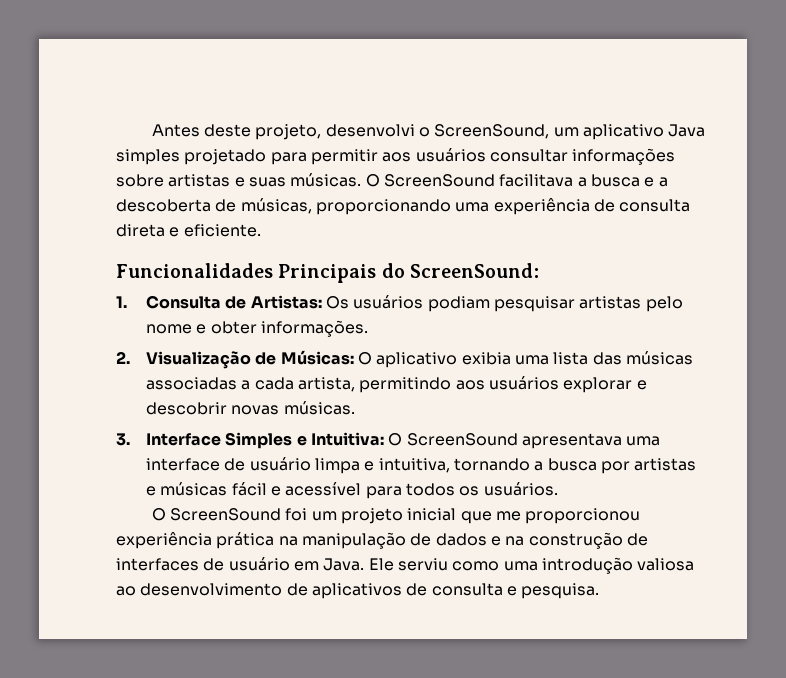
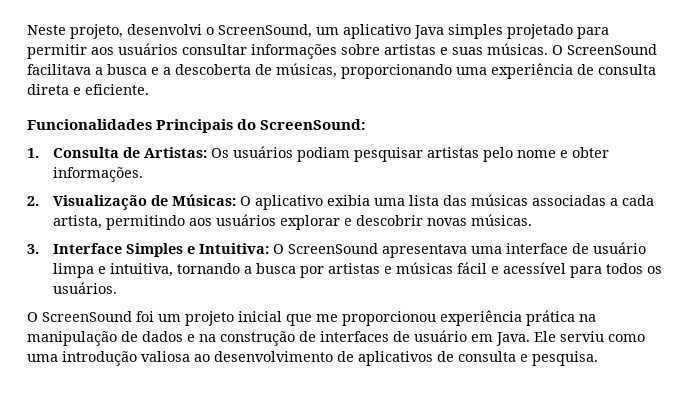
[151,124,252,137] Antes deste -> [27,25,66,35] Neste

